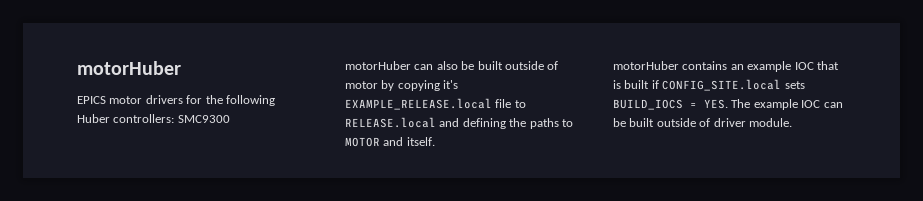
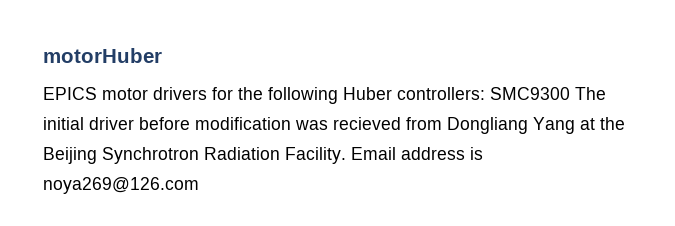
[345,61,559,70] [345,80,459,91] [345,98,526,110] [345,117,573,129] [345,137,435,147] [613,61,839,72] [613,79,805,91] [613,99,843,110] [613,118,792,127] // motorHuber can also be built outside of motor by copying it's EXAMPLE_RELEASE.local file to RELEASE.local and defining the paths to MOTOR and itself. // motorHuber contains an example IOC that is built if CONFIG_SITE.local sets BUILD_IOCS = YES. The example IOC can be built outside of driver module. -> [575,87,606,100] [43,117,625,134] [43,147,483,164] [43,177,199,194] The initial driver before modification was recieved from Dongliang Yang at the Beijing Synchrotron Radiation Facility. Email address is noya269@126.com

